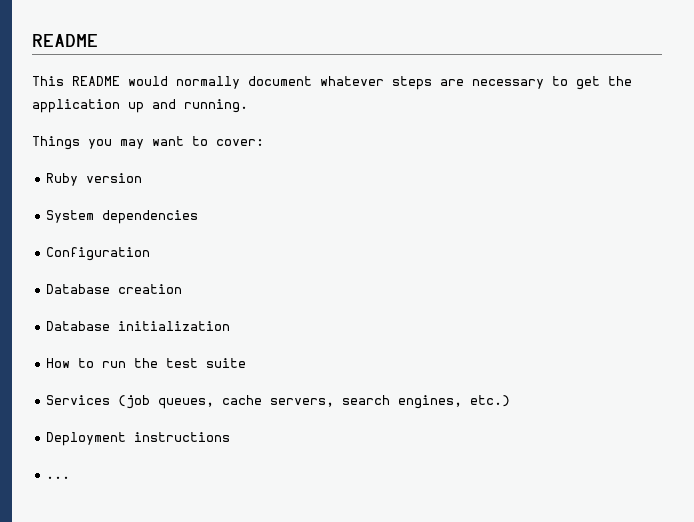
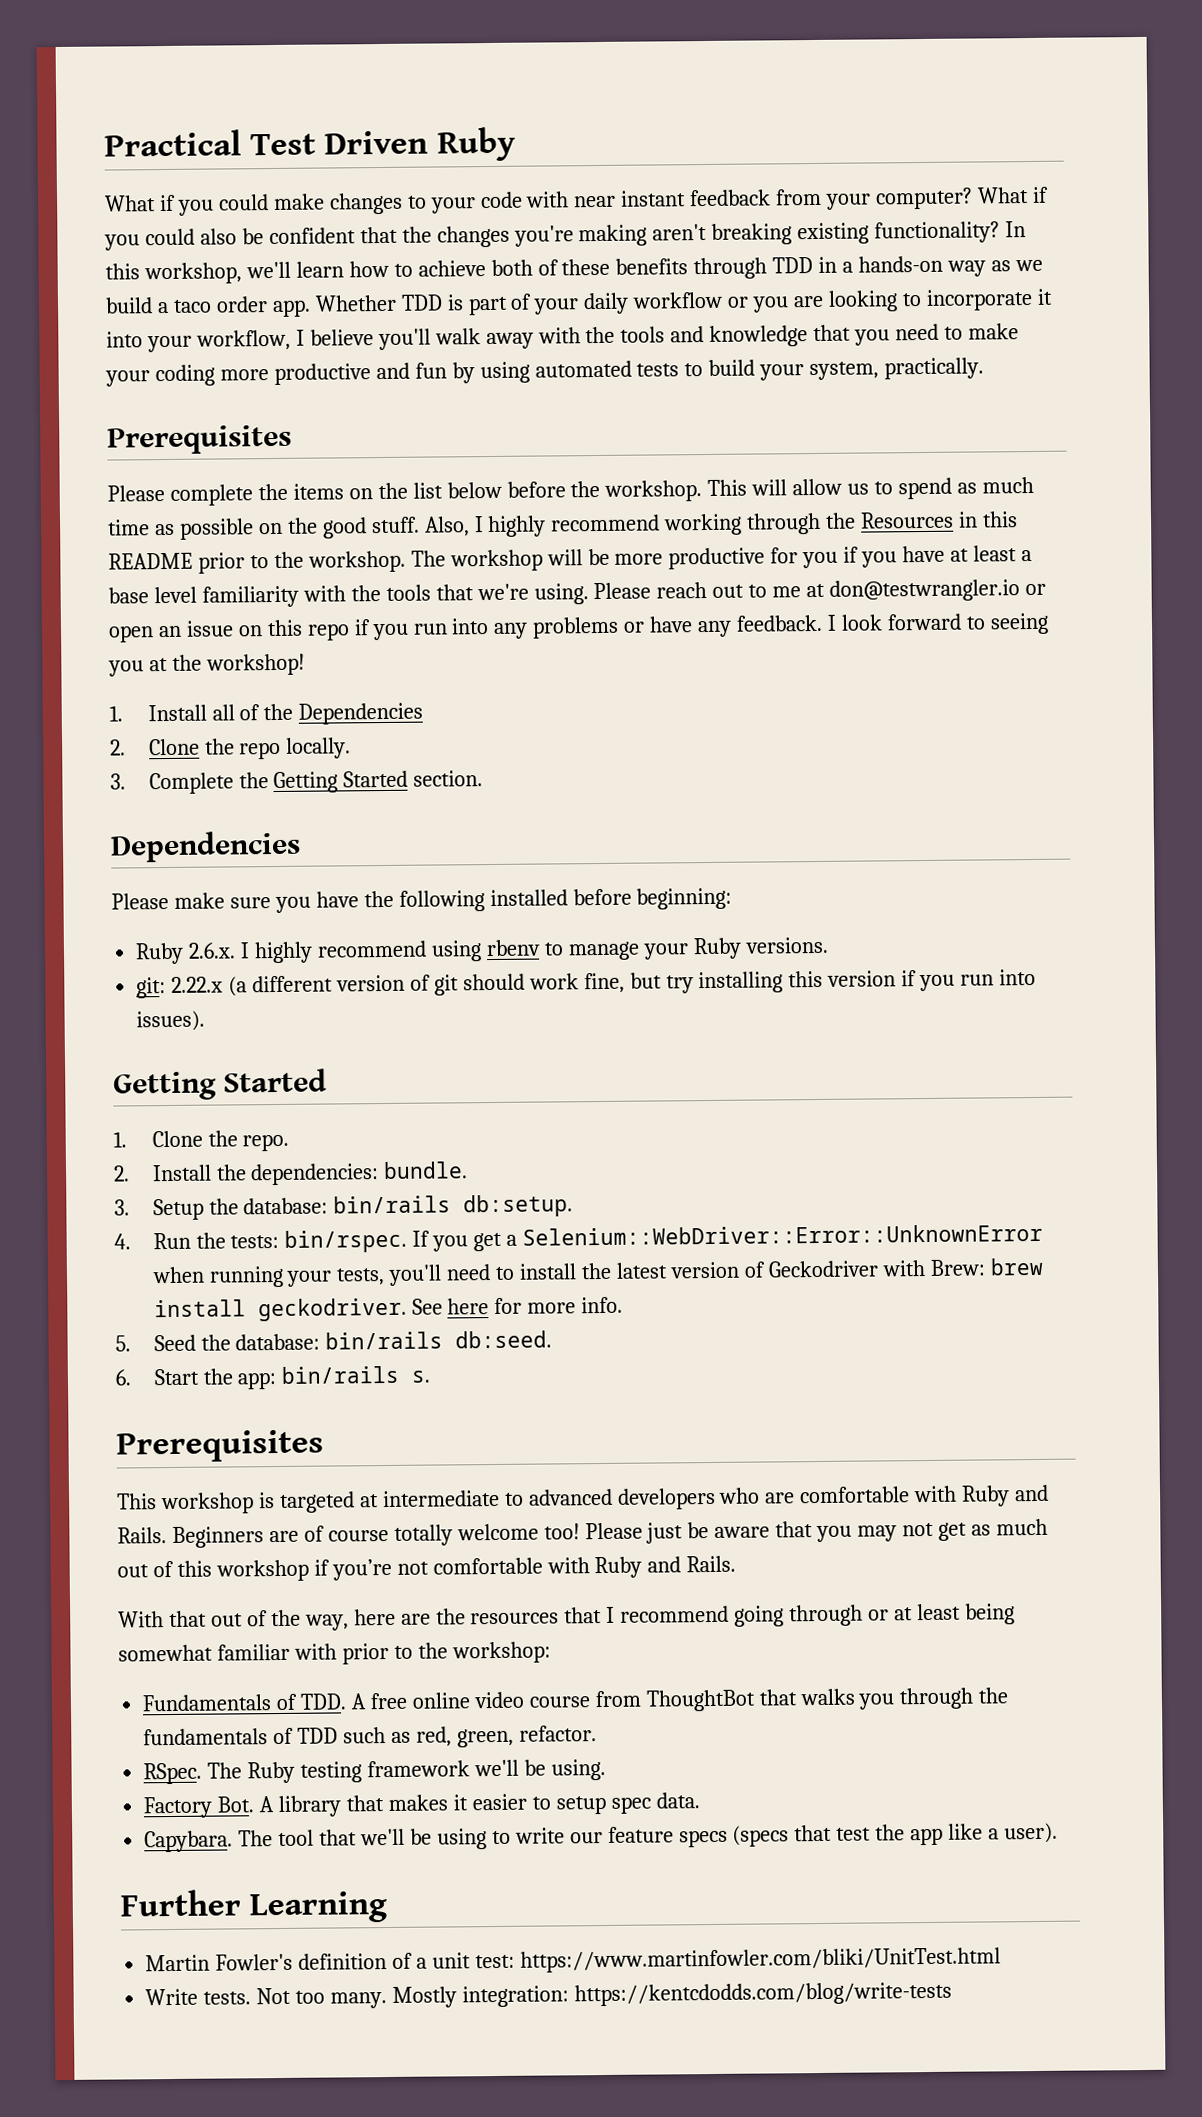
[32,34,98,47] [32,76,632,90] [32,99,248,113] [32,136,264,150] [46,173,143,186] [46,210,199,224] [46,247,151,261] [46,284,183,294] [46,321,231,331] [46,358,247,368] [46,395,511,409] [46,432,231,446] [46,476,71,479] README // This README would normally document whatever steps are necessary to get the application up and running. // Things you may want to cover: // Ruby version // System dependencies // Configuration // Database creation // Database initialization // How to run the test suite // Services (job queues, cache servers, search engines, etc.) // Deployment instructions // ... -> [104,126,516,162] [104,186,1049,216] [104,221,1027,251] [105,255,1043,285] [105,288,1053,318] [106,323,1019,353] [105,357,985,387] [107,424,292,455] [107,476,1034,506] [107,511,1019,540] [108,545,1032,574] [108,579,1047,608] [108,612,1049,643] [108,653,305,677] [109,702,424,725] [110,737,352,760] [110,770,484,795] [110,830,301,863] [111,887,733,914] [135,936,829,965] [136,968,1037,999] [136,1010,206,1032] [113,1068,328,1101] [113,1130,290,1152] [113,1161,469,1186] [114,1194,574,1221] [114,1223,1044,1253] [151,1257,1044,1288] [153,1296,624,1322] [115,1330,553,1352] [115,1365,431,1390] [116,1429,324,1463] [117,1484,1050,1515] [117,1518,1048,1548] [117,1555,737,1582] [118,1603,1015,1631] [118,1641,551,1665] [142,1687,1009,1712] [143,1725,597,1748] [143,1758,606,1785] [143,1792,700,1819] [144,1822,1059,1853] [120,1889,388,1924] [145,1947,1001,1973] [145,1981,952,2009] Practical Test Driven Ruby // What if you could make changes to your code with near instant feedback from your computer? What if you could also be confident that the changes you're making aren't breaking existing functionality? In this workshop, we'll learn how to achieve both of these benefits through TDD in a hands-on way as we build a taco order app. Whether TDD is part of your daily workflow or you are looking to incorporate it into your workflow, I believe you'll walk away with the tools and knowledge that you need to make your coding more productive and fun by using automated tests to build your system, practically. // Prerequisites // Please complete the items on the list below before the workshop. This will allow us to spend as much time as possible on the good stuff. Also, I highly recommend working through the Resources in this README prior to the workshop. The workshop will be more productive for you if you have at least a base level familiarity with the tools that we're using. Please reach out to me at don@testwrangler.io or open an issue on this repo if you run into any problems or have any feedback. I look forward to seeing you at the workshop! // 1. Install all of the Dependencies // 2. Clone the repo locally. // 3. Complete the Getting Started section. // Dependencies // Please make sure you have the following installed before beginning: // Ruby 2.6.x. I highly recommend using rbenv to manage your Ruby versions. // git: 2.22.x (a different version of git should work fine, but try installing this version if you run into issues). // Getting Started // 1. Clone the repo. // 2. Install the dependencies: bundle. // 3. Setup the database: bin/rails db:setup. // 4. Run the tests: bin/rspec. If you get a Selenium::WebDriver::Error::UnknownError when running your tests, you'll need to install the latest version of Geckodriver with Brew: brew install geckodriver. See here for more info. // 5. Seed the database: bin/rails db:seed. // 6. Start the app: bin/rails s. // Prerequisites // This workshop is targeted at intermediate to advanced developers who are comfortable with Ruby and Rails. Beginners are of course totally welcome too! Please just be aware that you may not get as much out of this workshop if you’re not comfortable with Ruby and Rails. // With that out of the way, here are the resources that I recommend going through or at least being somewhat familiar with prior to the workshop: // Fundamentals of TDD. A free online video course from ThoughtBot that walks you through the fundamentals of TDD such as red, green, refactor. // RSpec. The Ruby testing framework we'll be using. // Factory Bot. A library that makes it easier to setup spec data. // Capybara. The tool that we'll be using to write our feature specs (specs that test the app like a user). // Further Learning // Martin Fowler's definition of a unit test: https://www.martinfowler.com/bliki/UnitTest.html // Write tests. Not too many. Mostly integration: https://kentcdodds.com/blog/write-tests

